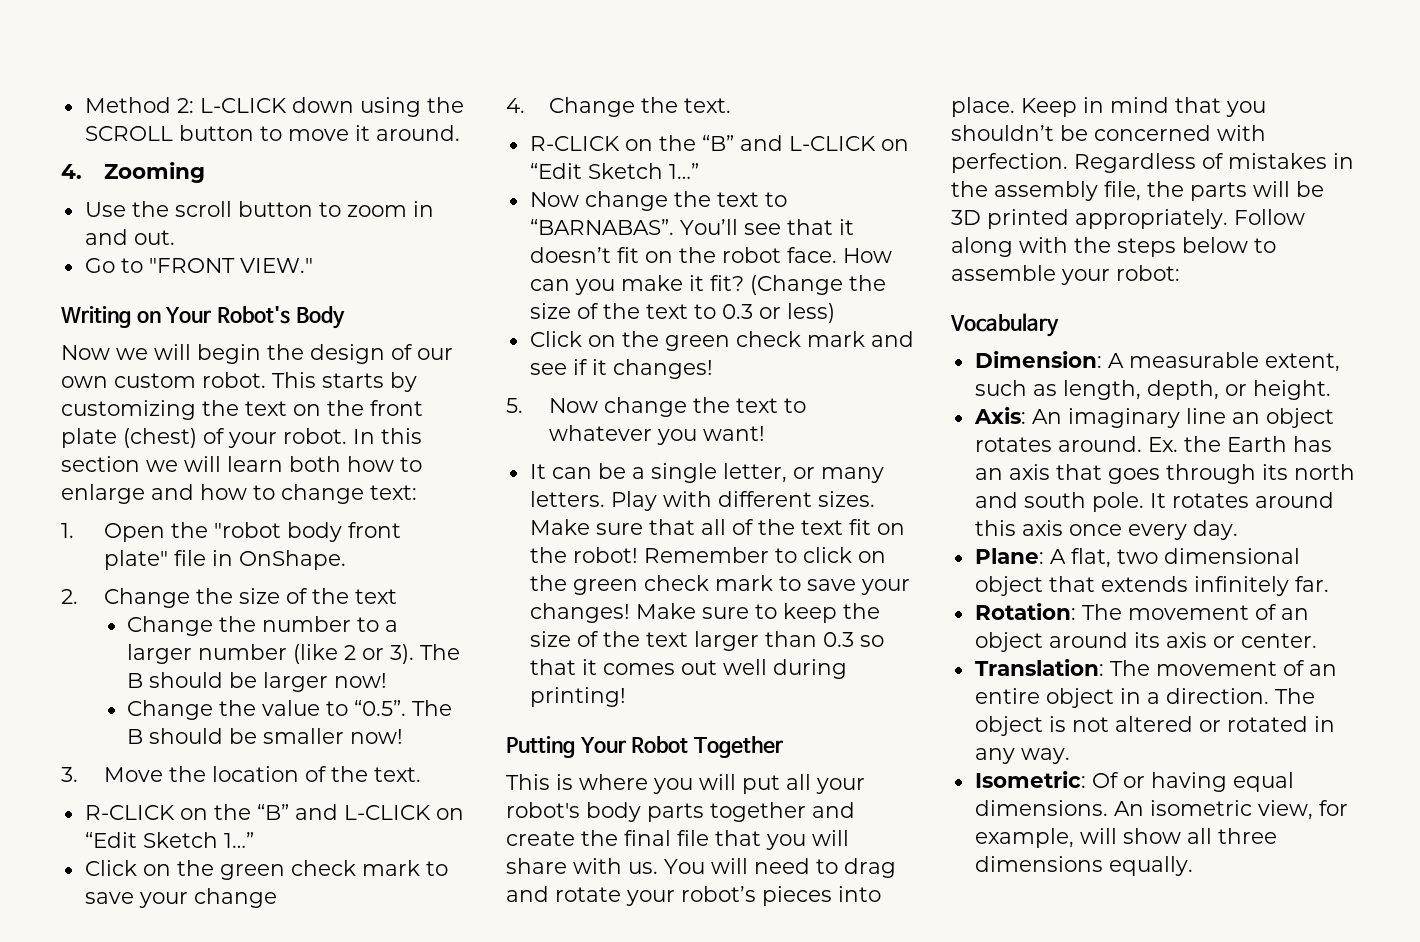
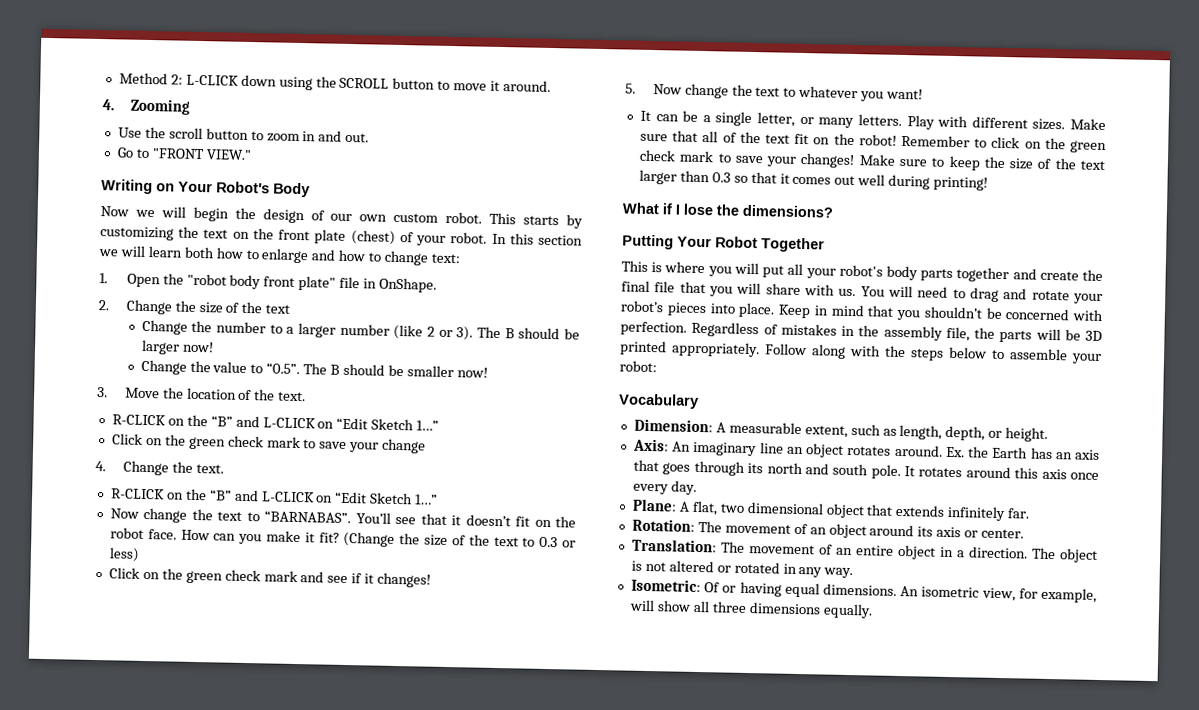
(626, 697) none -> [622,202,833,218] // What if I lose the dimensions?

